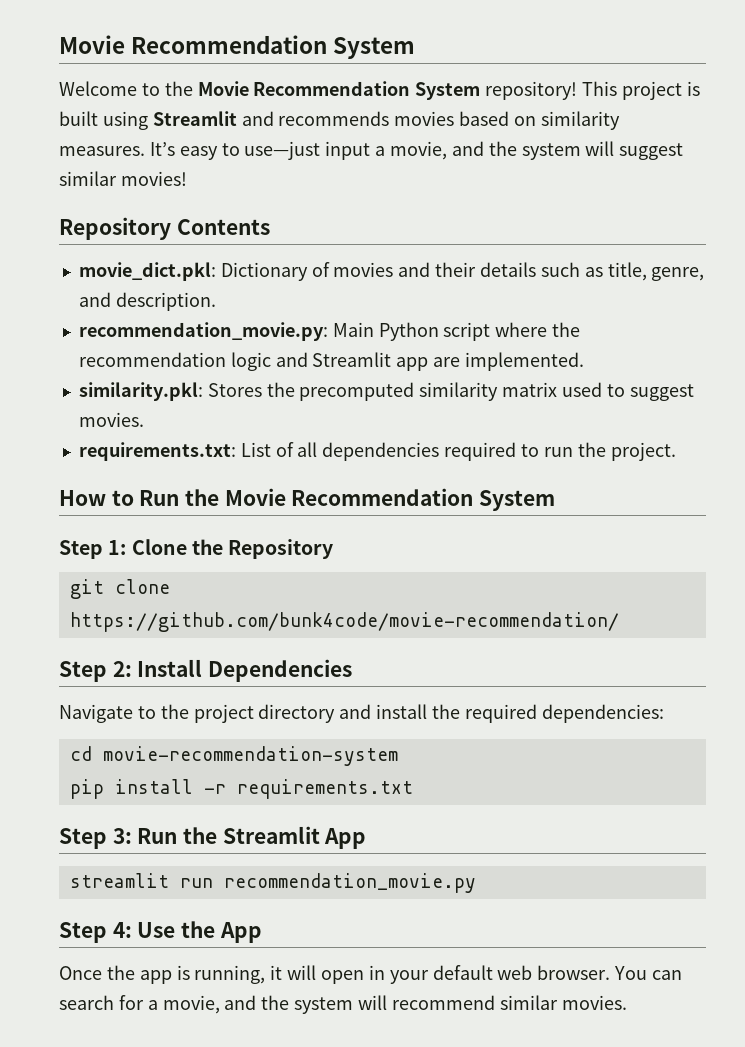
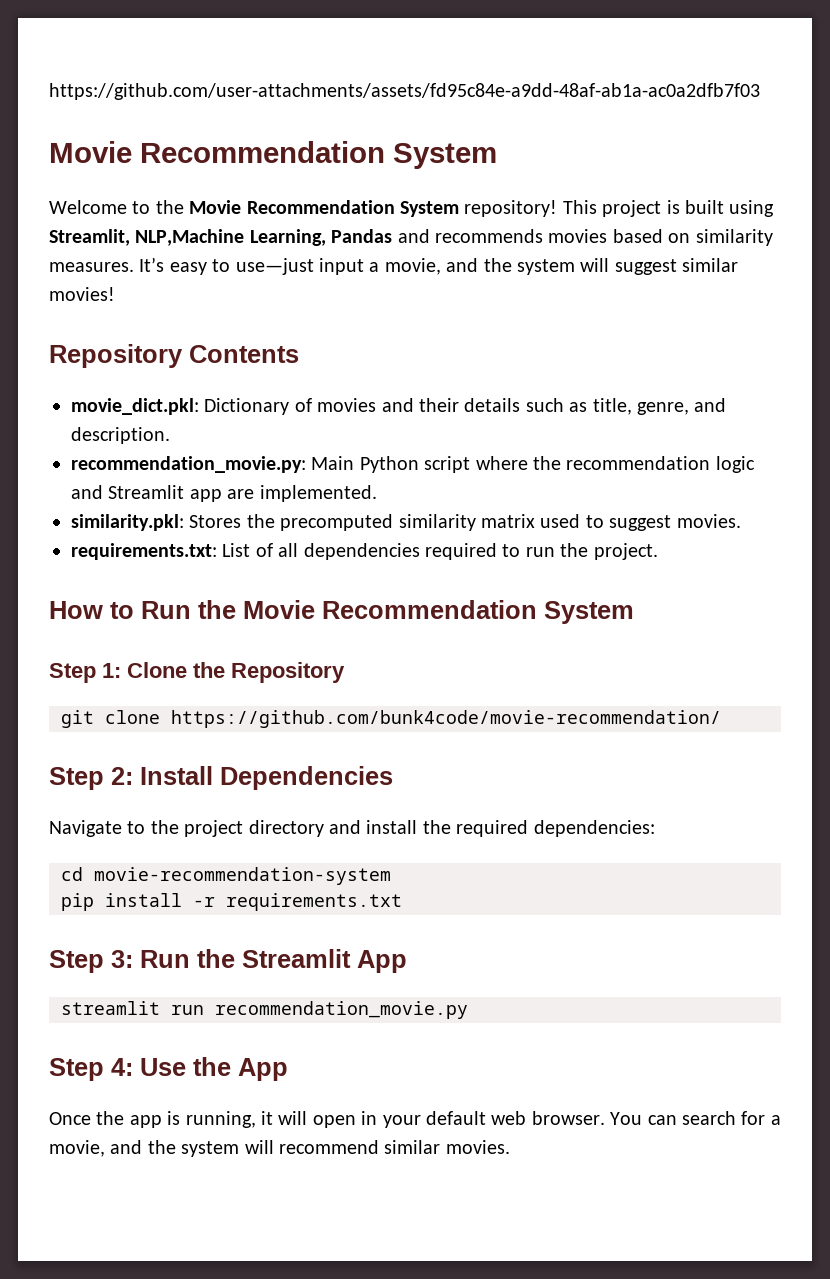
(59, 44) none -> [49,83,760,100] https://github.com/user-attachments/assets/fd95c84e-a9dd-48af-ab1a-ac0a2dfb7f03 //
[152,111,237,126] Streamlit -> [49,229,393,246] Streamlit, NLP,Machine Learning, Pandas

